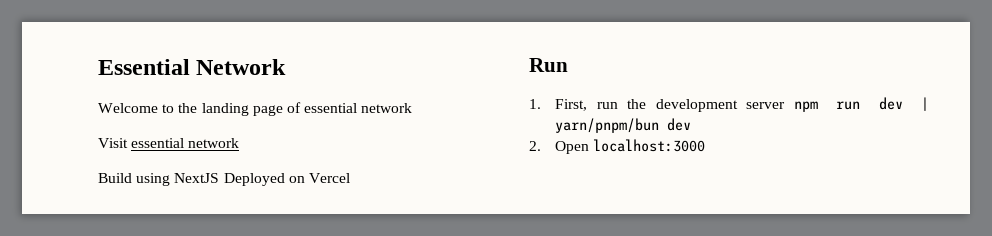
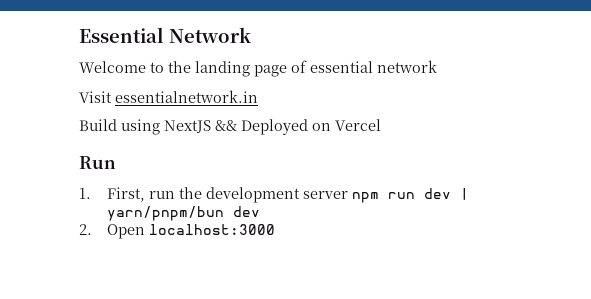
[131,138,240,148] essential network -> [115,90,258,103] essentialnetwork.in
(220, 178) none -> [215,120,237,131] &&

